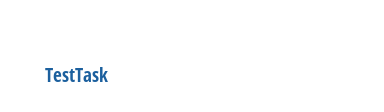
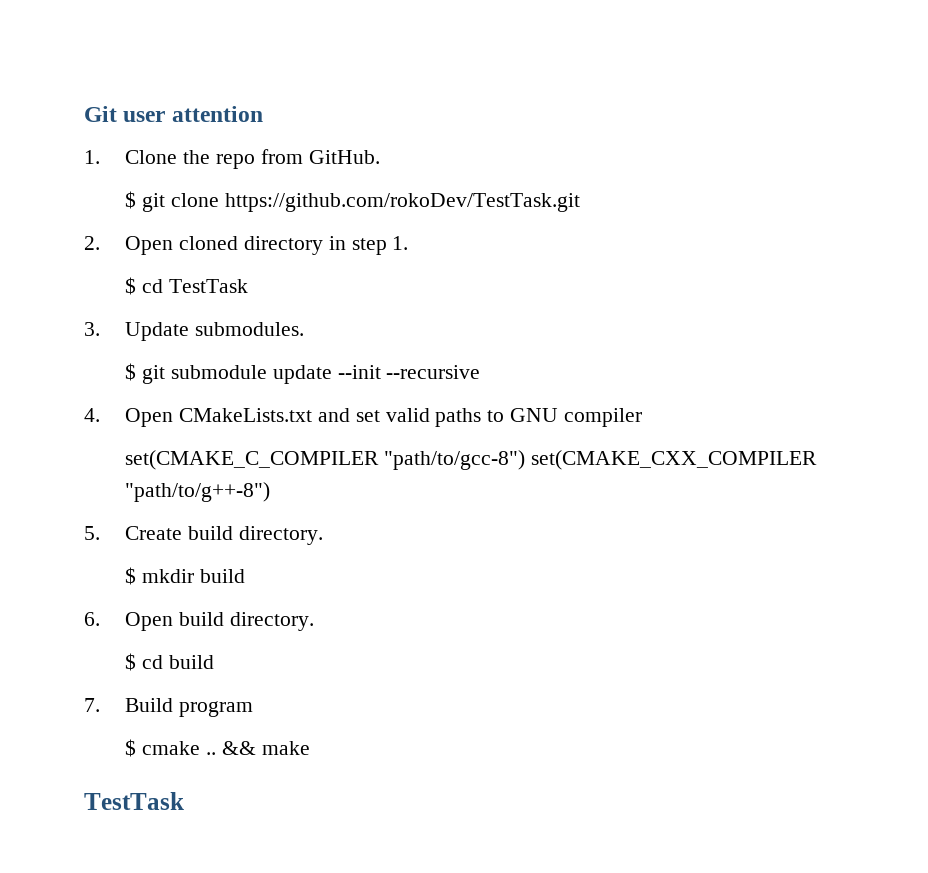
(45, 74) none -> [84,106,263,122] [84,149,380,169] [125,191,580,212] [84,236,409,255] [125,277,248,295] [84,322,305,341] [125,363,481,384] [84,408,642,427] [125,450,817,470] [125,482,271,502] [84,526,323,545] [125,567,245,585] [84,612,314,631] [125,653,214,671] [84,698,254,717] [125,739,310,757] Git user attention // 1. Clone the repo from GitHub. // $ git clone https://github.com/rokoDev/TestTask.git // 2. Open cloned directory in step 1. // $ cd TestTask // 3. Update submodules. // $ git submodule update --init --recursive // 4. Open CMakeLists.txt and set valid paths to GNU compiler // set(CMAKE_C_COMPILER "path/to/gcc-8") set(CMAKE_CXX_COMPILER "path/to/g++-8") // 5. Create build directory. // $ mkdir build // 6. Open build directory. // $ cd build // 7. Build program // $ cmake .. && make //

